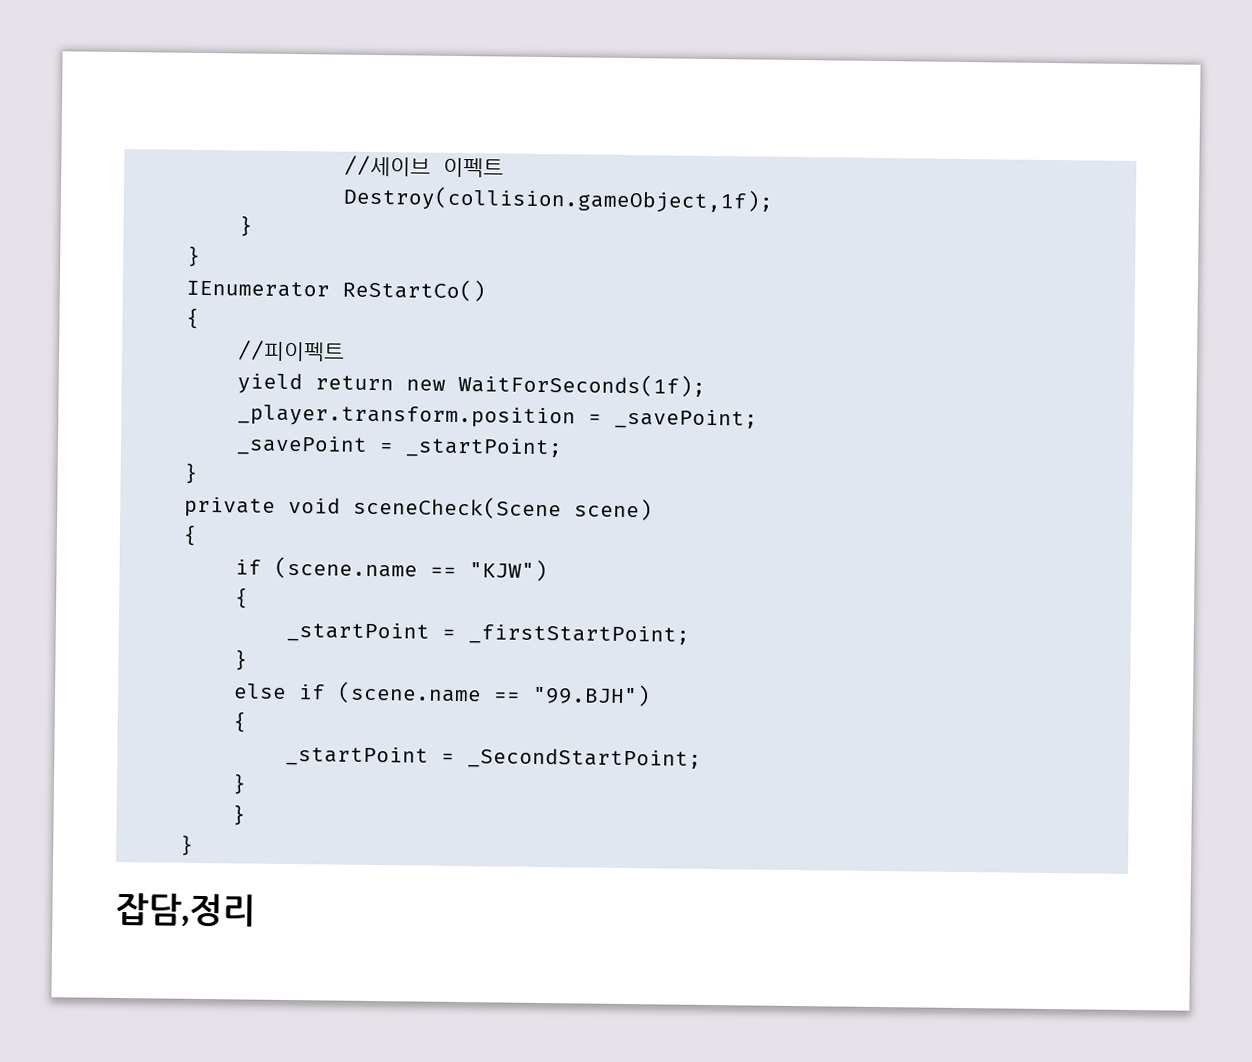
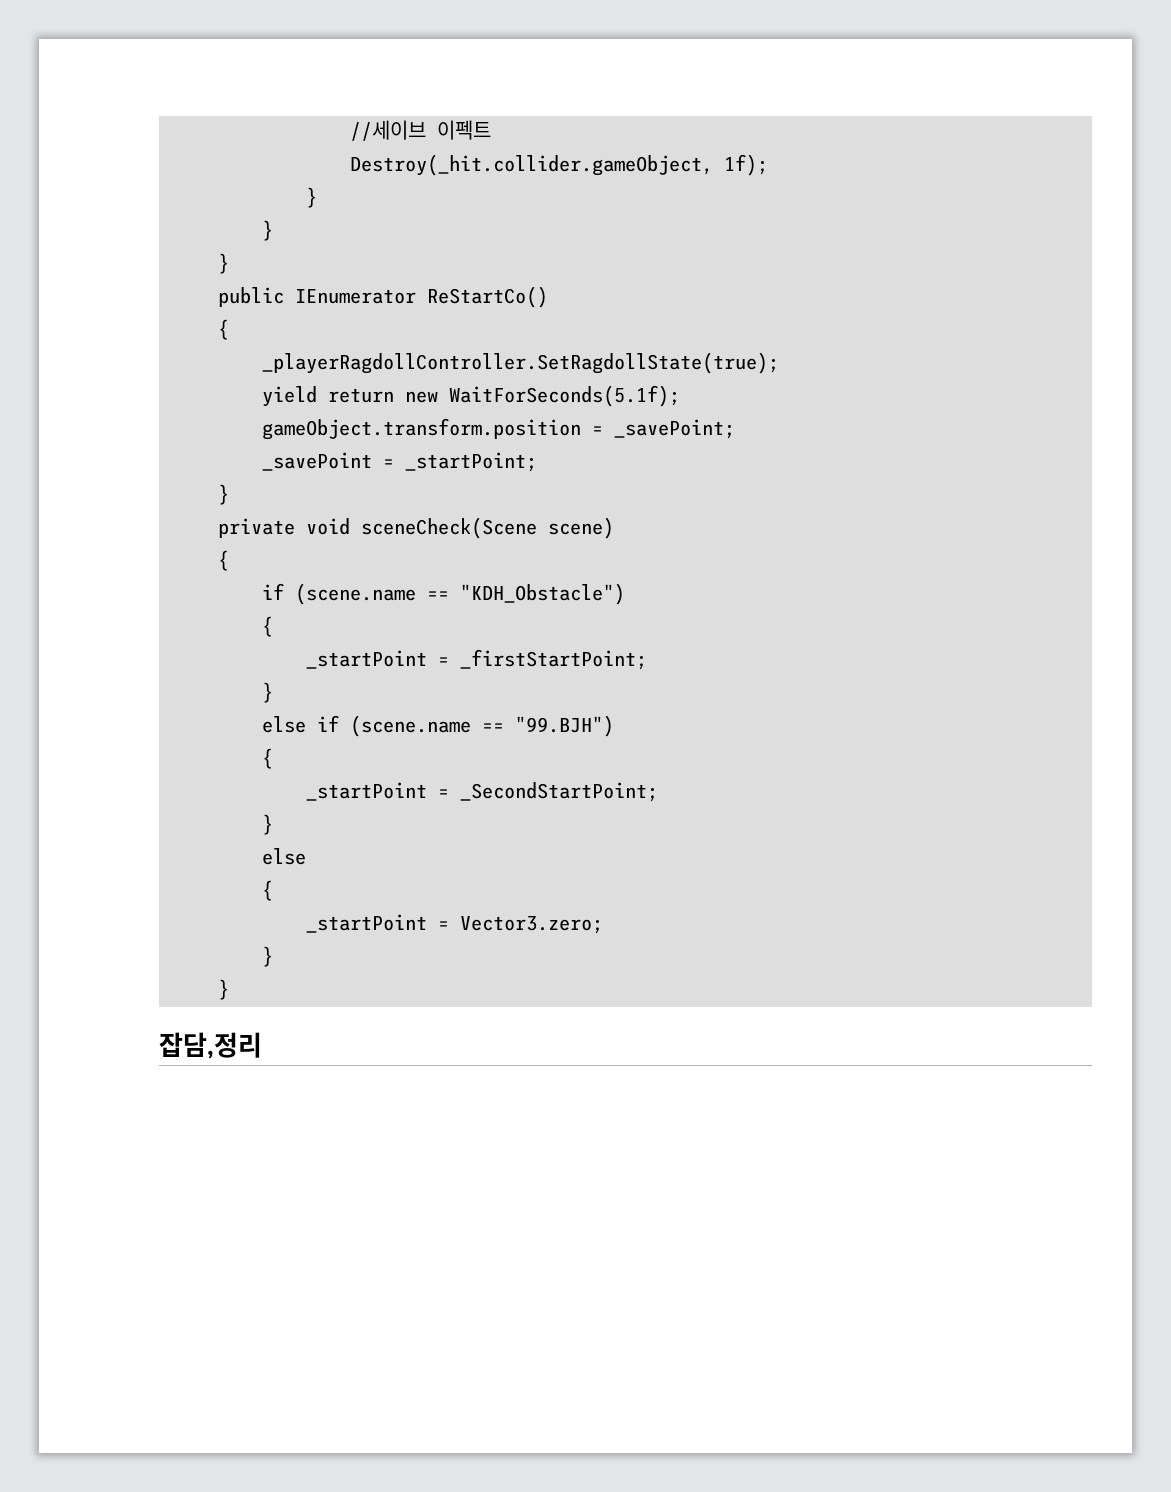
[343,185,774,214] [239,215,253,237] [187,245,201,267] Destroy(collision.gameObject,1f); // } // } // -> [349,154,768,176] [305,187,317,208] [261,220,273,241] [217,253,229,274] [217,287,284,307] Destroy(_hit.collider.gameObject, 1f); // } // } // } // public
[237,339,345,362] //피이펙트 -> [261,352,779,374] _playerRagdollController.SetRagdollState(true);
[458,373,706,397] [237,404,576,429] WaitForSeconds(1f); // _player.transform.position -> [448,385,680,407] [261,418,581,440] WaitForSeconds(5.1f); // gameObject.transform.position
[469,559,548,582] "KJW") -> [459,583,625,605] "KDH_Obstacle")
(247, 784) none -> [261,848,306,865] [261,880,273,901] [305,914,603,934] // else // { // _startPoint = Vector3.zero;

